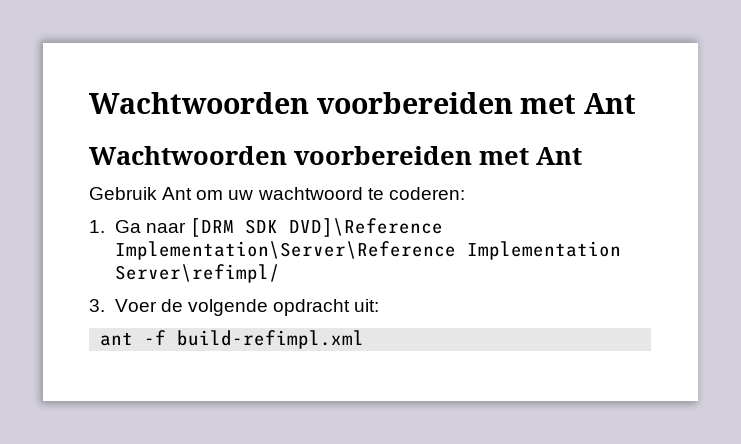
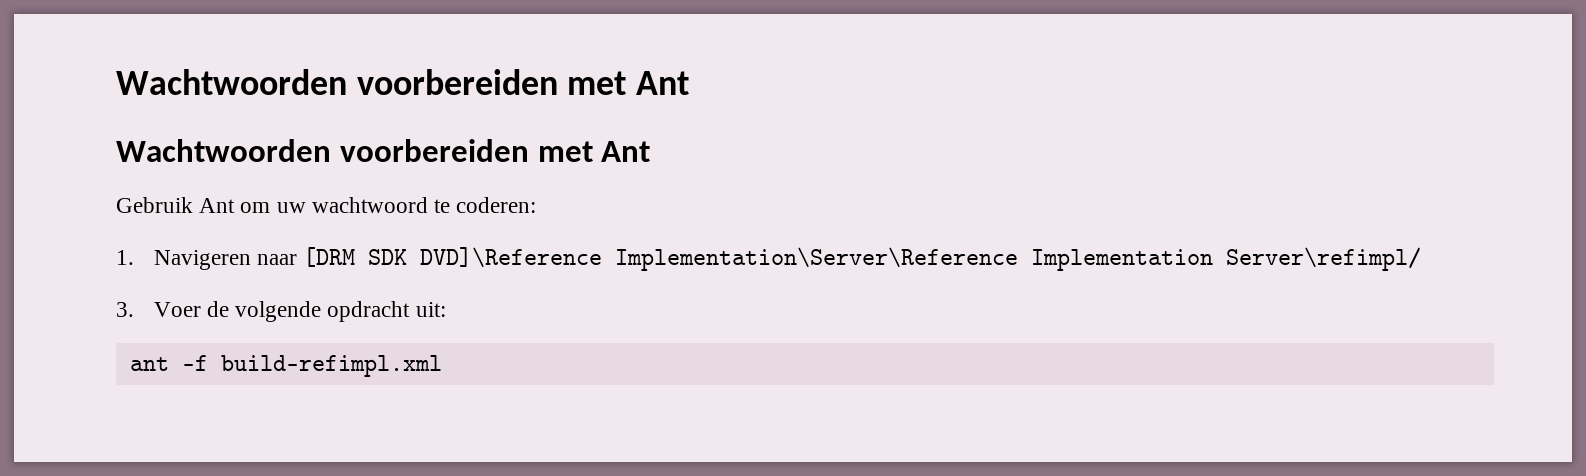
[114,220,141,233] Ga -> [153,250,251,270] Navigeren

